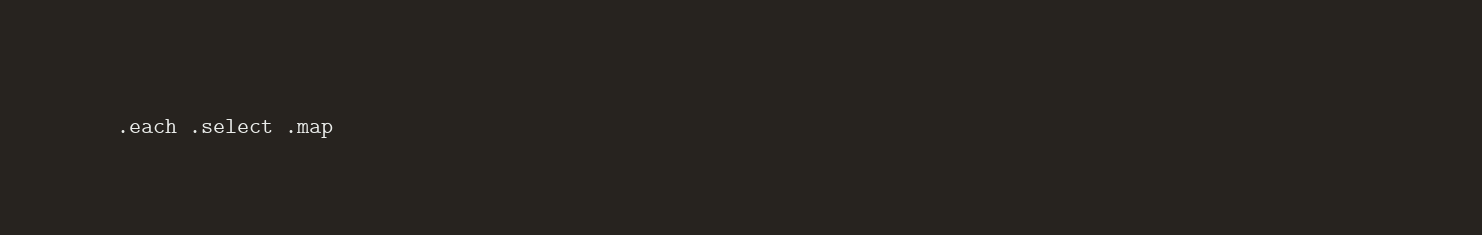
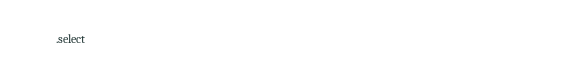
[117,119,333,138] .each .select .map -> [56,34,85,43] .select

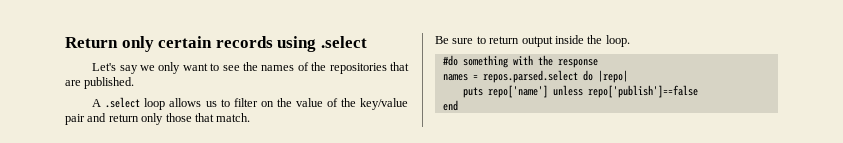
[56,34,85,43] .select -> [65,36,367,52] [92,62,409,74] [65,77,135,89] [92,97,408,110] [65,113,251,125] [435,35,630,47] [442,55,598,68] [442,70,628,83] [462,85,698,98] [442,100,458,111] Return only certain records using .select // Let's say we only want to see the names of the repositories that are published. // A .select loop allows us to filter on the value of the key/value pair and return only those that match. // Be sure to return output inside the loop. // #do something with the response // names = repos.parsed.select do |repo| // puts repo['name'] unless repo['publish']==false // end

